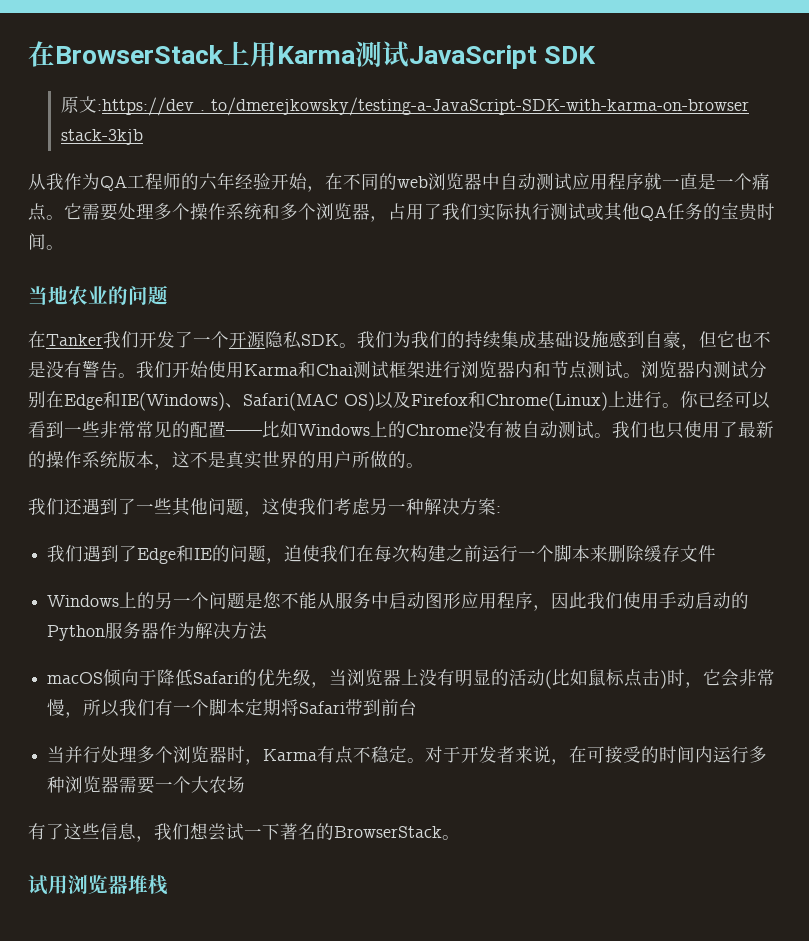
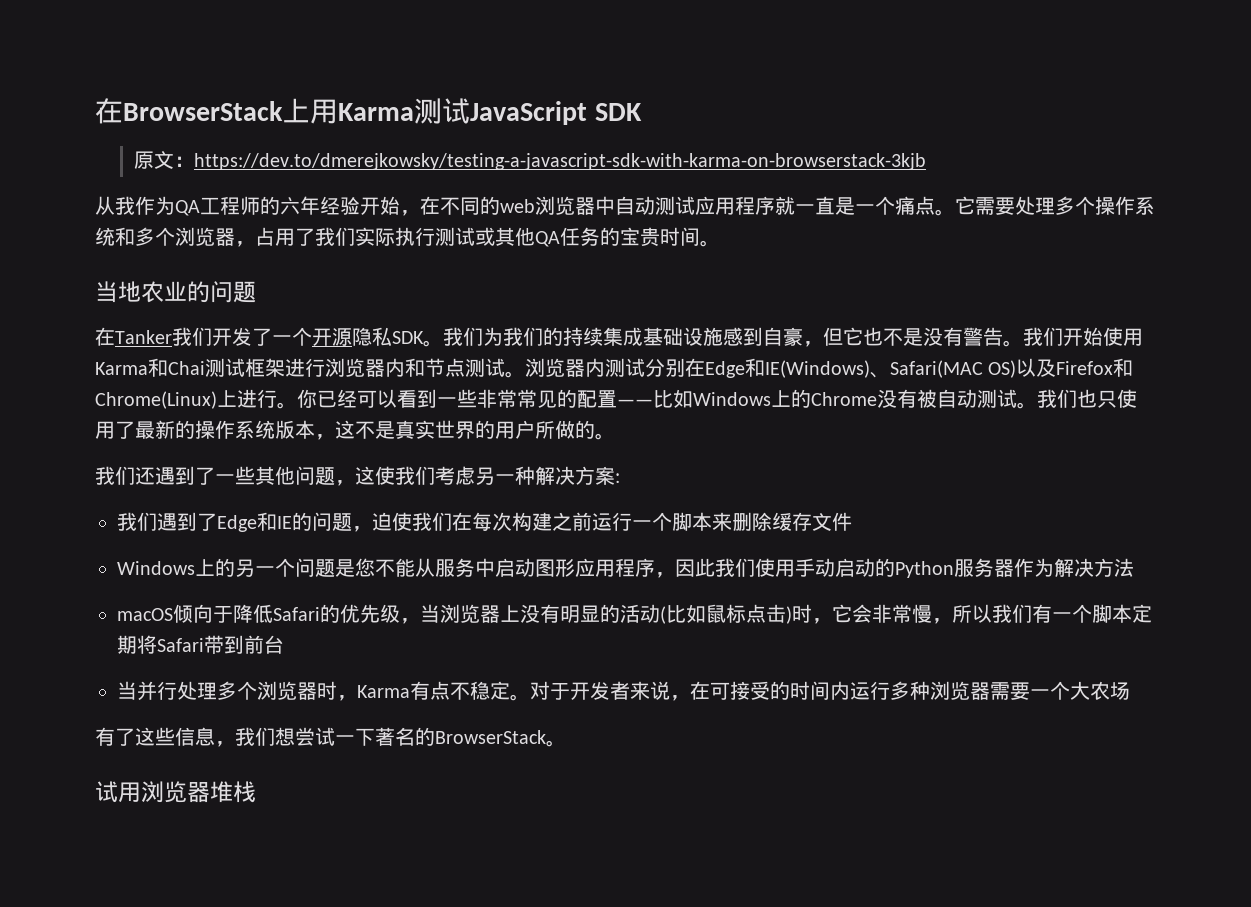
[96,97,749,116] [60,129,143,145] :https://dev . to/dmerejkowsky/testing-a-JavaScript-SDK-with-karma-on-browser stack-3kjb -> [174,153,927,170] ：https://dev.to/dmerejkowsky/testing-a-javascript-sdk-with-karma-on-browserstack-3kjb

